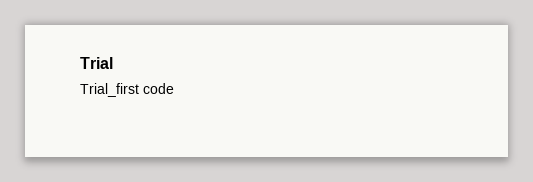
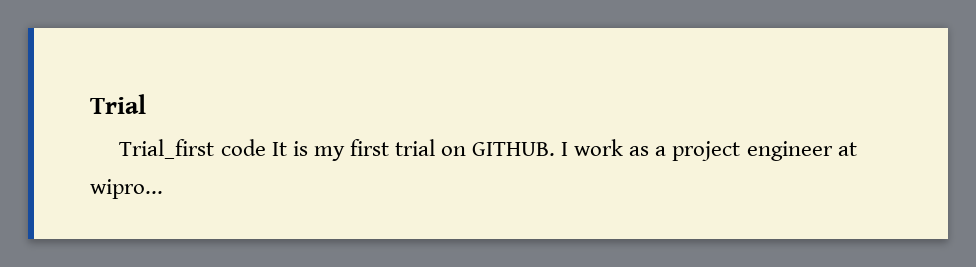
(174, 88) none -> [271,139,857,161] [90,179,163,199] It is my first trial on GITHUB. I work as a project engineer at wipro...

